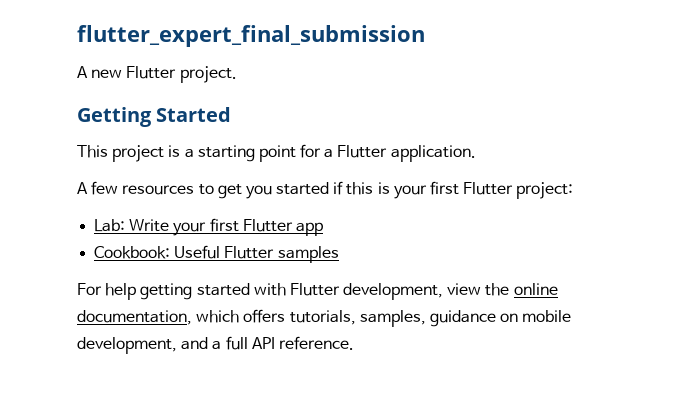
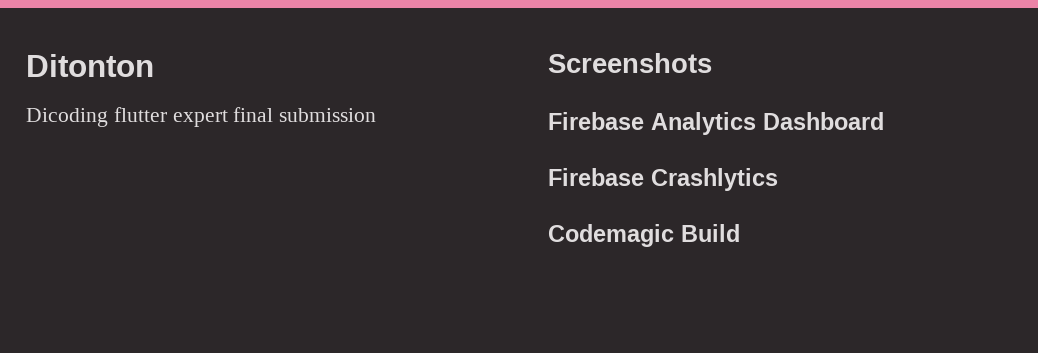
[77,25,425,47] [77,66,237,83] [77,107,232,127] [77,144,476,162] [77,181,574,199] [94,218,323,236] [94,245,339,263] [77,283,558,300] [77,309,572,327] [77,336,354,354] flutter_expert_final_submission // A new Flutter project. // Getting Started // This project is a starting point for a Flutter application. // A few resources to get you started if this is your first Flutter project: // Lab: Write your first Flutter app // Cookbook: Useful Flutter samples // For help getting started with Flutter development, view the online documentation, which offers tutorials, samples, guidance on mobile development, and a full API reference. -> [26,54,154,77] [26,107,377,127] [548,53,712,73] [548,112,884,135] [548,168,778,191] [548,224,740,247] Ditonton // Dicoding flutter expert final submission // Screenshots // Firebase Analytics Dashboard // Firebase Crashlytics // Codemagic Build

